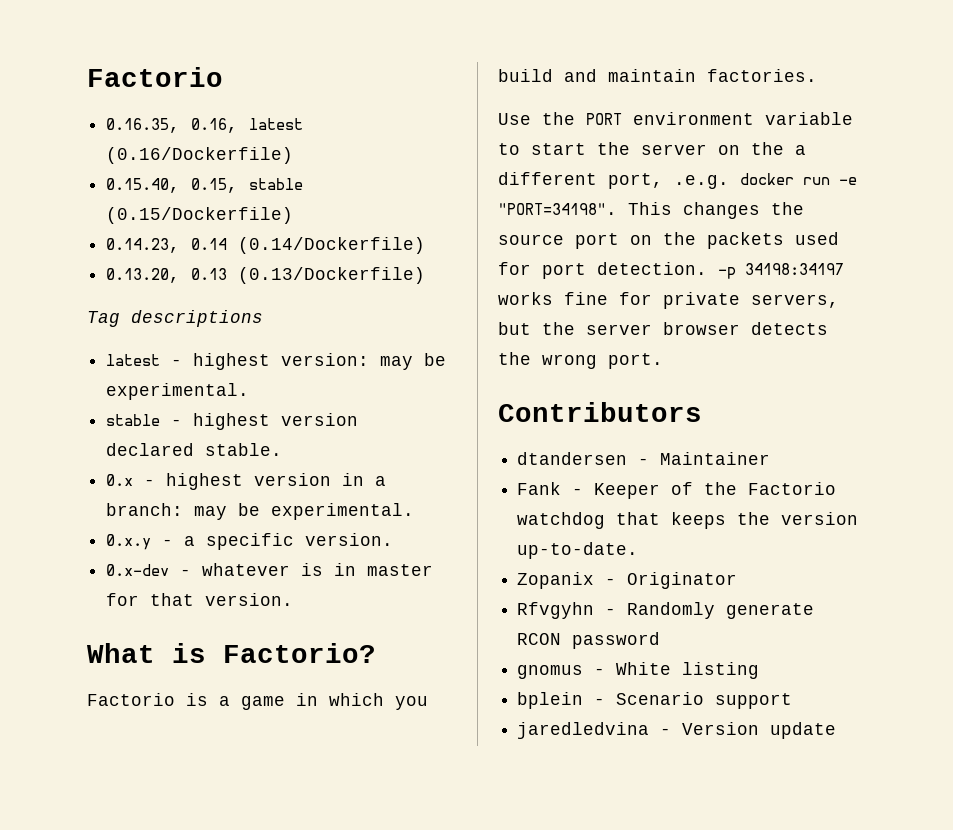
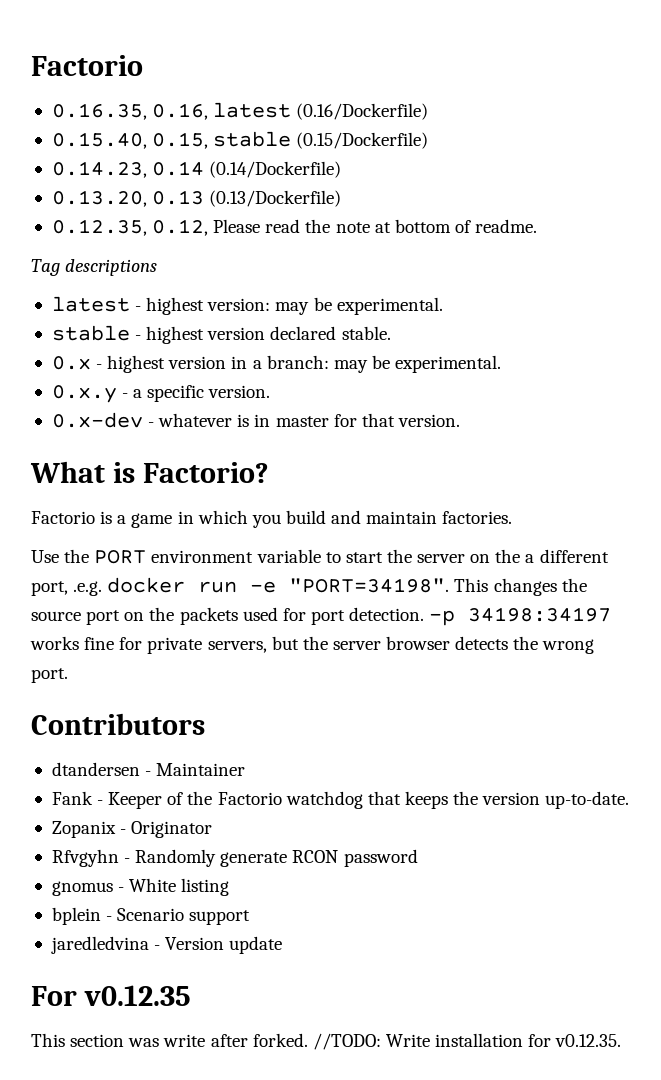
(426, 275) none -> [51,219,538,236] // 0.12.35, 0.12, Please read the note at bottom of readme.
(837, 730) none -> [31,985,191,1006] [31,1033,622,1050] // For v0.12.35 // This section was write after forked. //TODO: Write installation for v0.12.35.

